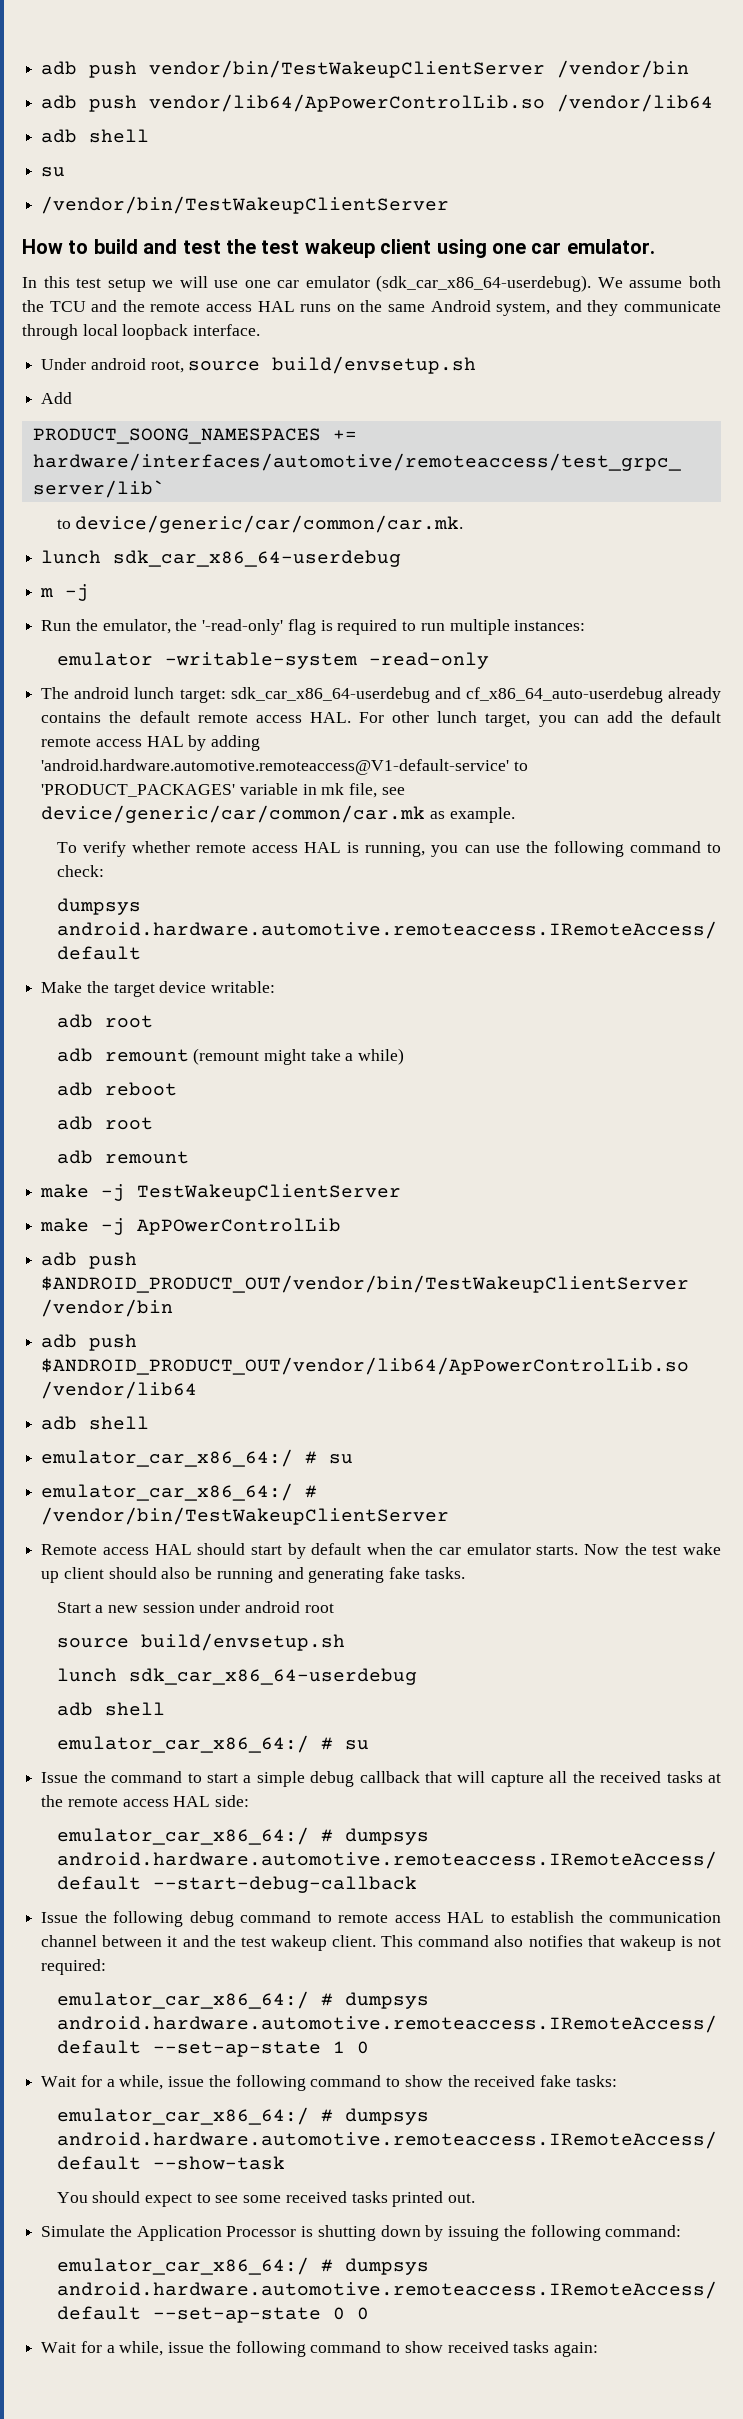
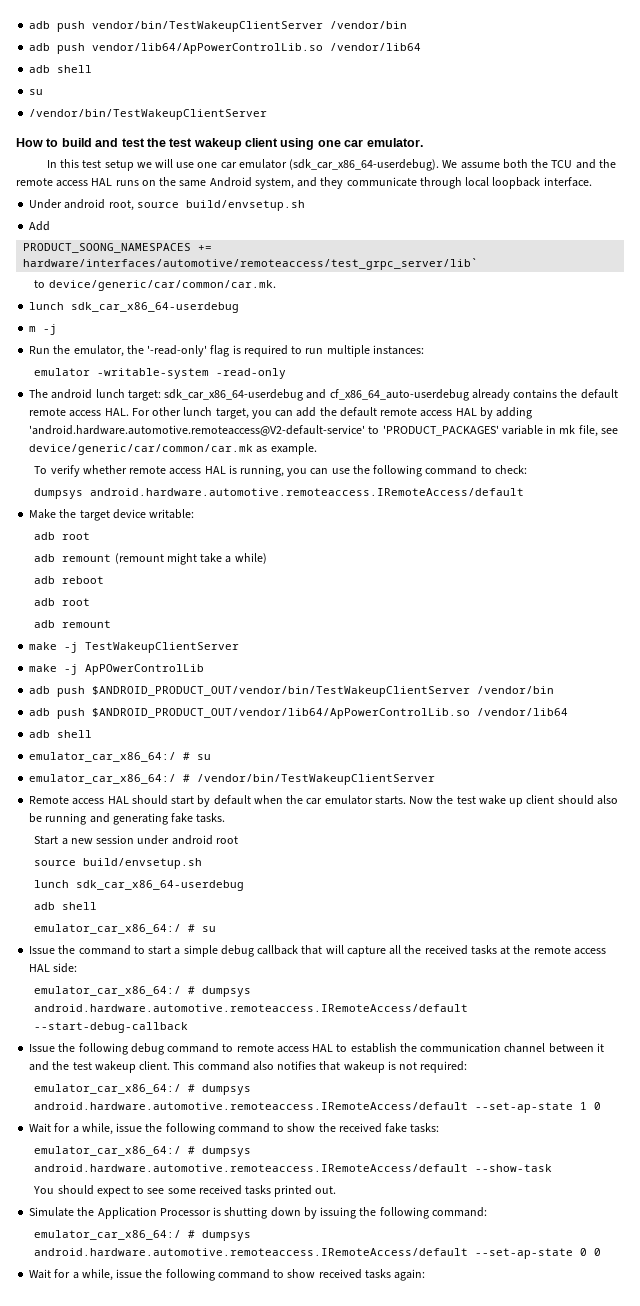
[41,759,510,775] 'android.hardware.automotive.remoteaccess@V1-default-service' -> [29,425,366,436] 'android.hardware.automotive.remoteaccess@V2-default-service'

